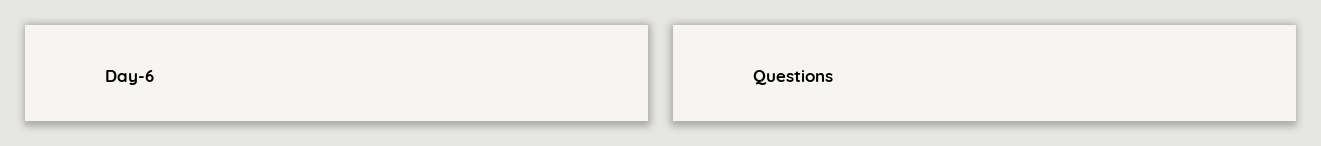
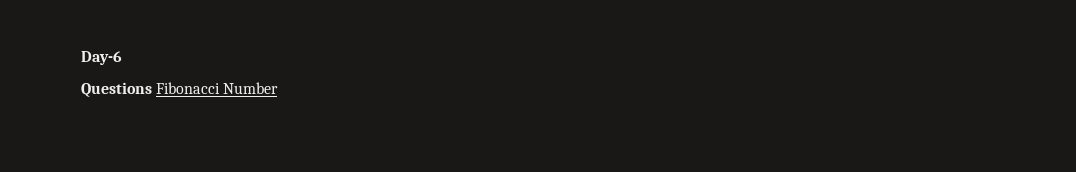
(833, 77) none -> [156,82,279,94] Fibonacci Number

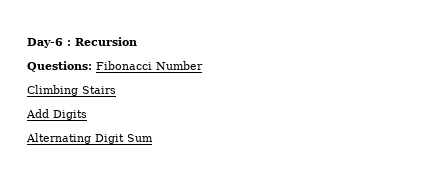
[81,82,152,97] // Questions -> [67,37,137,46] [27,61,92,72] : Recursion // Questions:
(279, 88) none -> [27,85,116,96] [26,109,87,120] [26,133,153,144] // Climbing Stairs // Add Digits // Alternating Digit Sum

